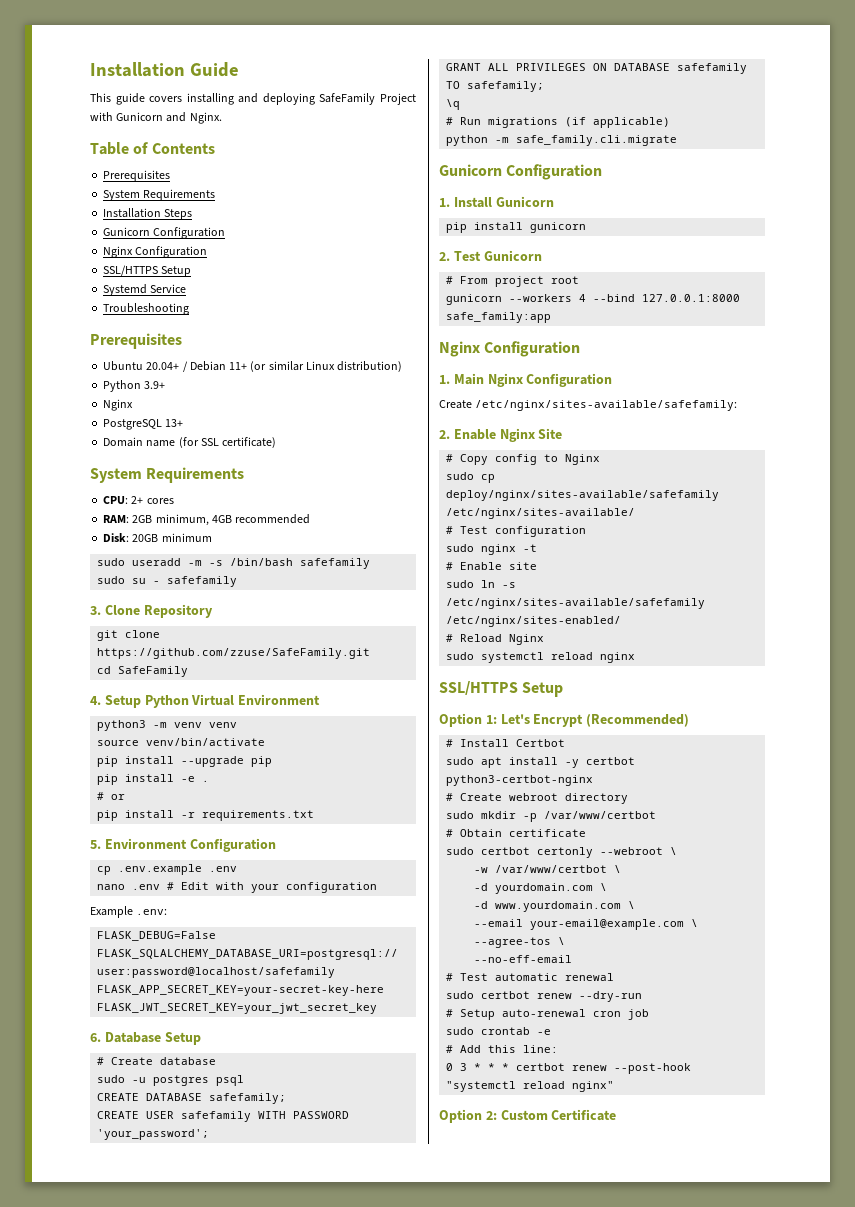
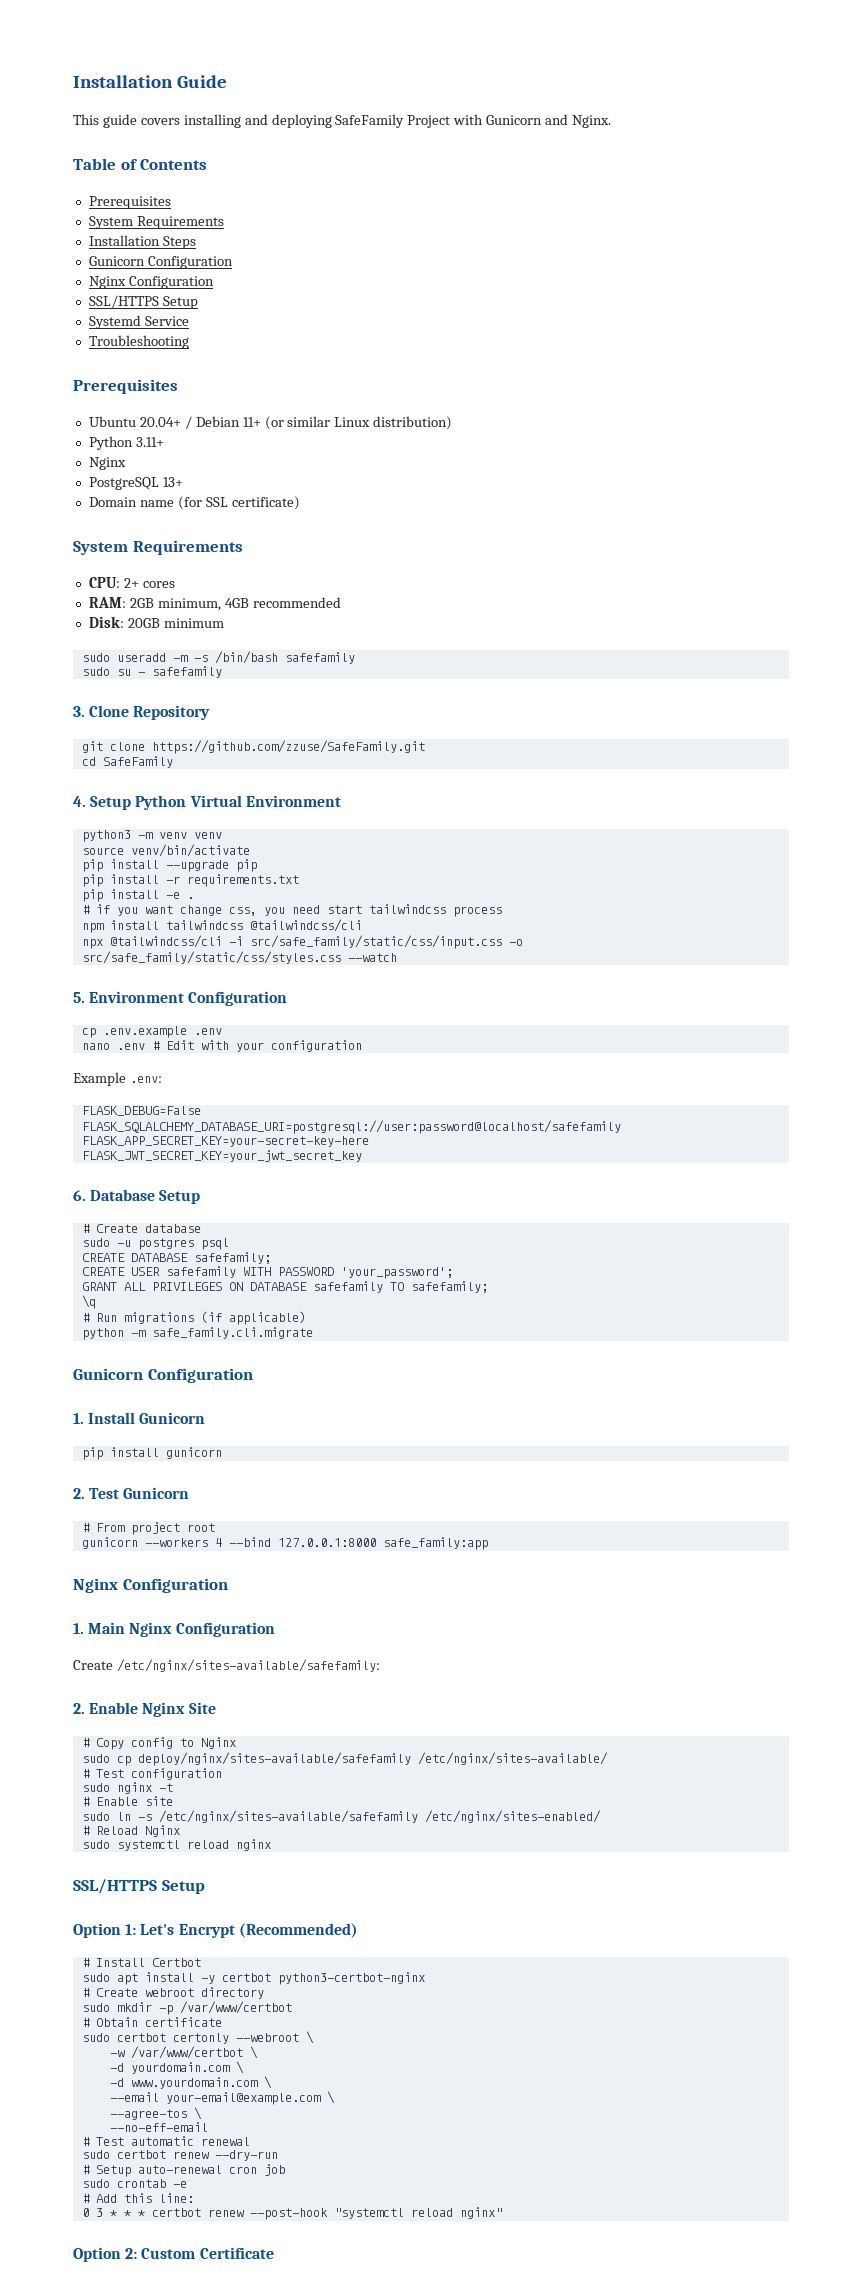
[144,381,166,389] 3.9+ -> [135,437,164,447] 3.11+
(273, 761) none -> [81,874,299,887] // pip install -r requirements.txt
[111,794,126,800] [97,810,315,821] or // pip install -r requirements.txt -> [95,904,502,917] [81,919,362,933] [81,935,523,949] [81,951,397,964] if you want change css, you need start tailwindcss process // npm install tailwindcss @tailwindcss/cli // npx @tailwindcss/cli -i src/safe_family/static/css/input.css -o src/safe_family/static/css/styles.css --watch

